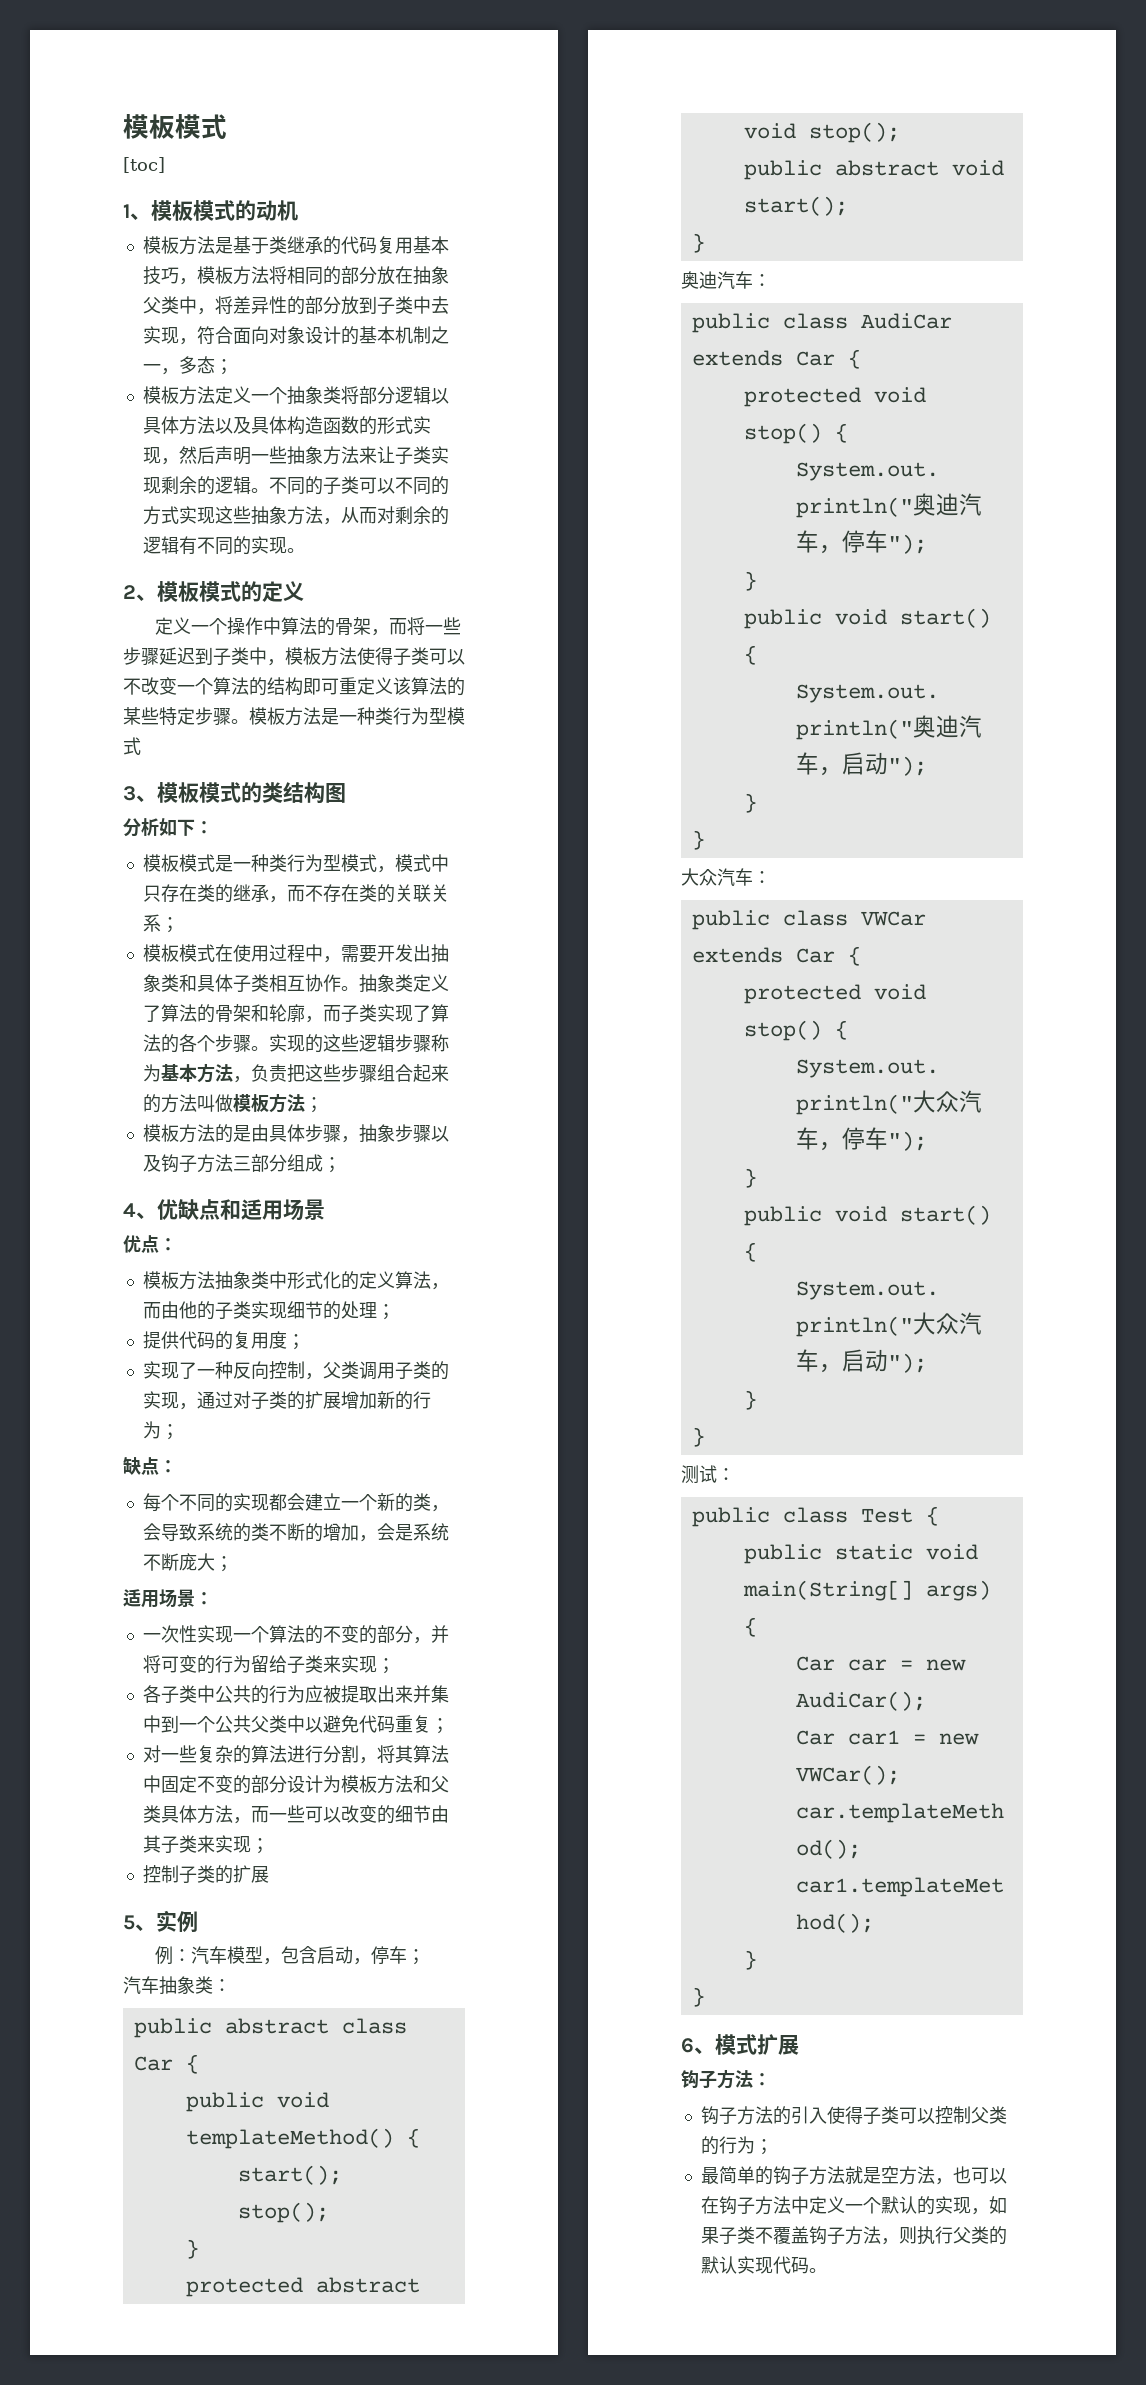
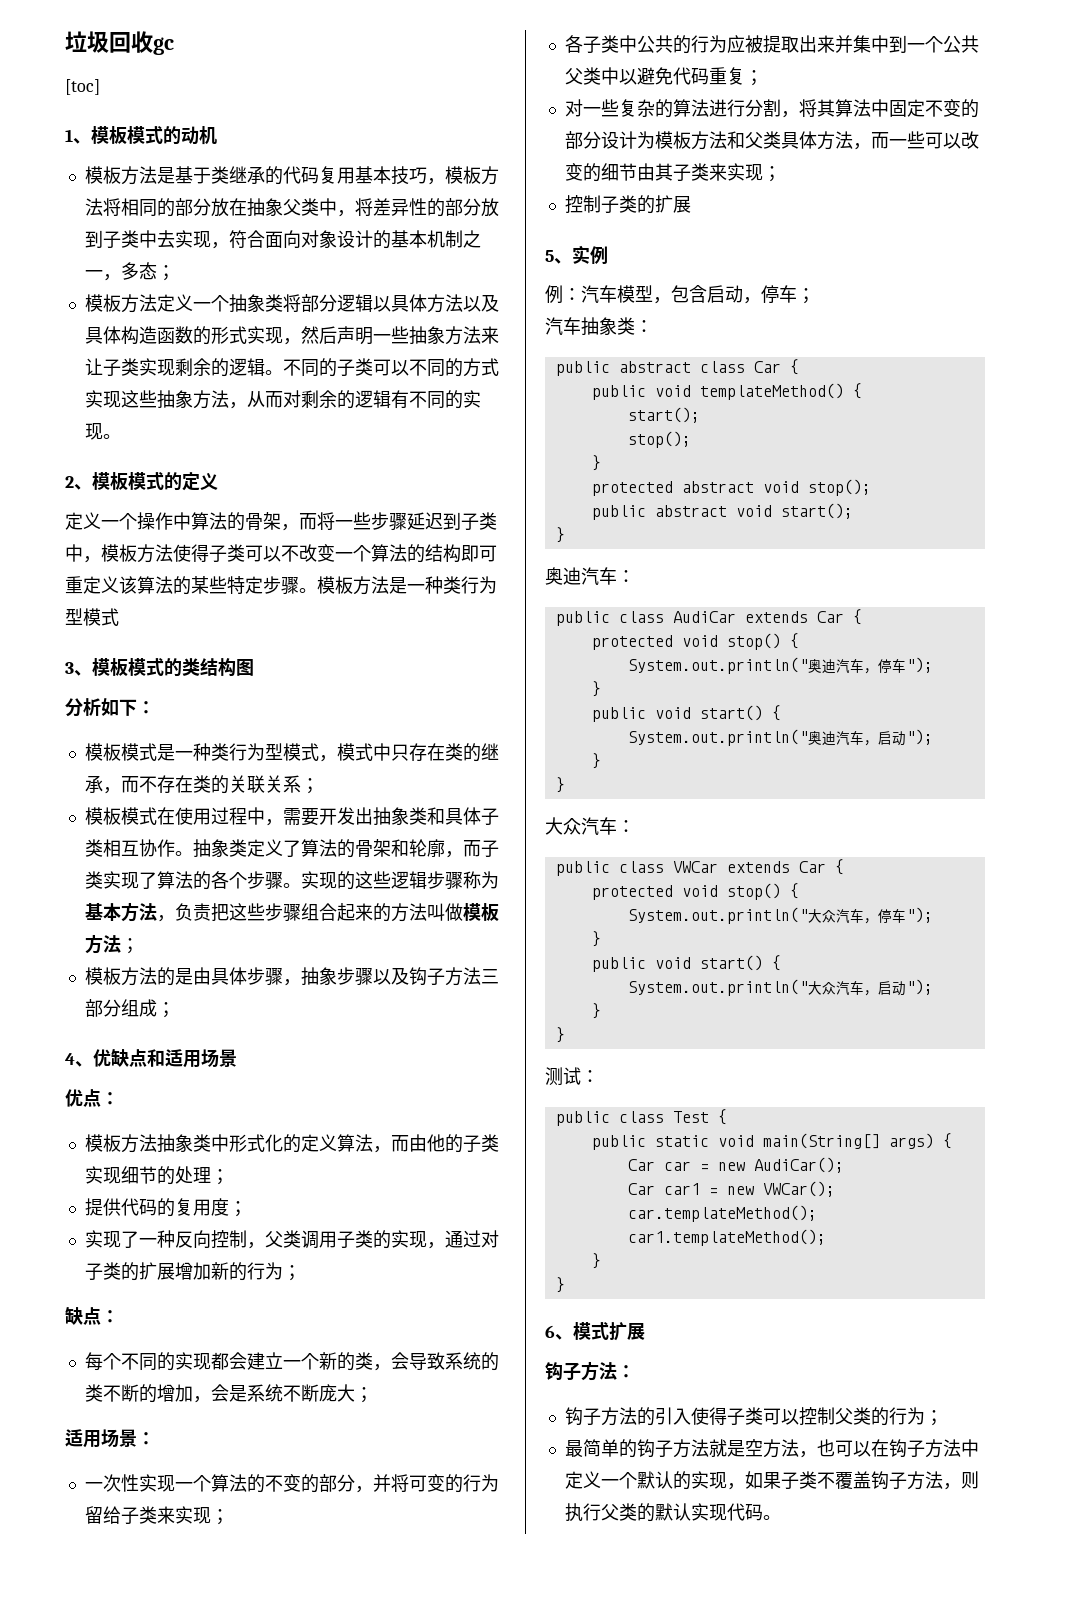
[123,114,227,139] 模板模式 -> [65,31,174,55] 垃圾回收gc

